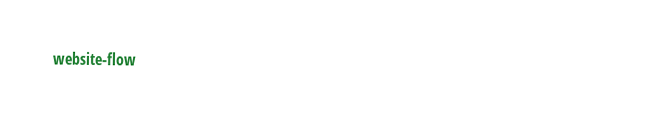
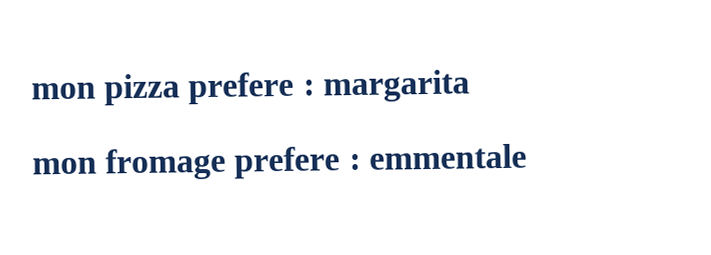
[52,51,137,66] website-flow -> [31,69,470,106] [32,143,527,181] mon pizza prefere : margarita // mon fromage prefere : emmentale

